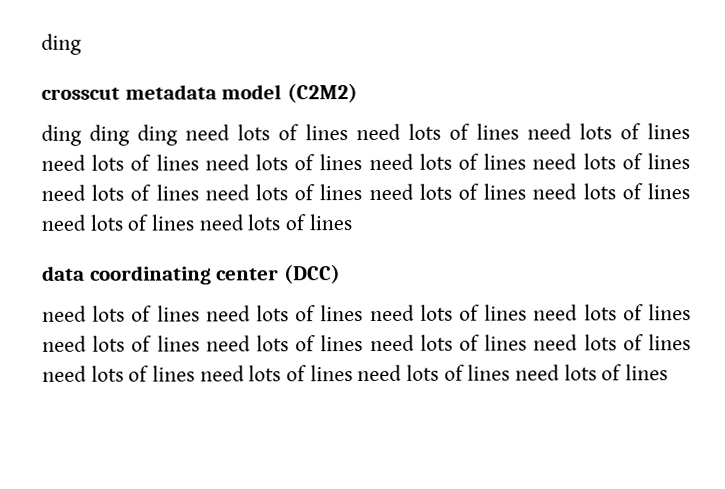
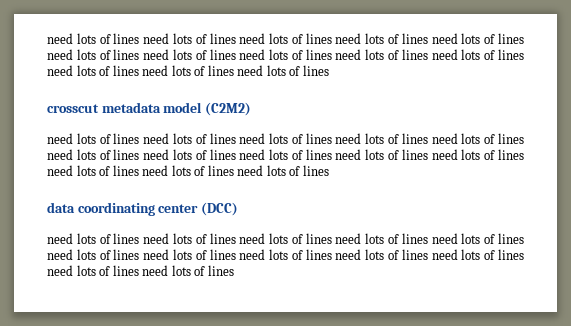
[41,33,82,55] ding -> [47,33,524,44] [47,49,524,60] [47,65,329,76] need lots of lines need lots of lines need lots of lines need lots of lines need lots of lines need lots of lines need lots of lines need lots of lines need lots of lines need lots of lines need lots of lines need lots of lines need lots of lines
[41,124,178,146] ding ding ding -> (251, 109) none

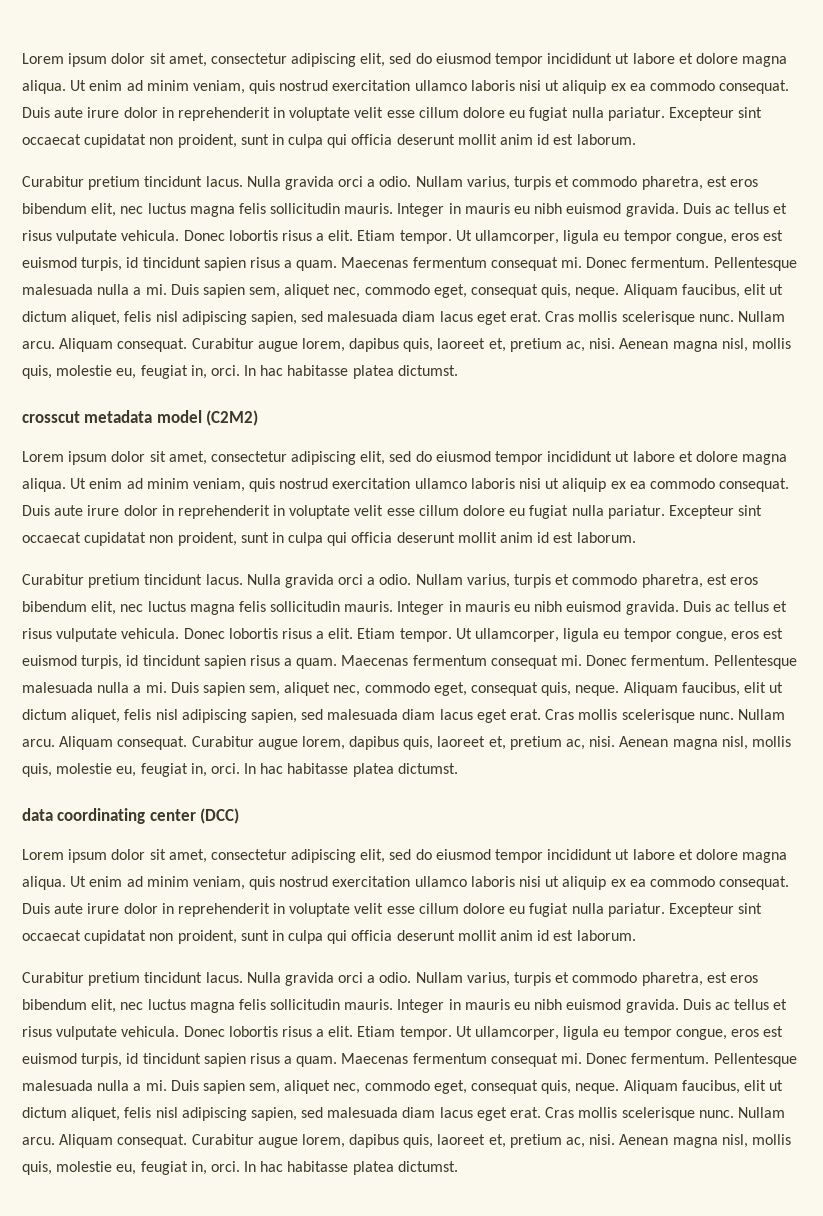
[47,33,524,44] [47,49,524,60] [47,65,329,76] [47,102,251,116] [47,133,524,144] [47,149,524,160] [47,165,329,176] [47,202,238,216] [47,233,524,244] [47,249,524,260] [47,265,234,276] need lots of lines need lots of lines need lots of lines need lots of lines need lots of lines need lots of lines need lots of lines need lots of lines need lots of lines need lots of lines need lots of lines need lots of lines need lots of lines // crosscut metadata model (C2M2) // need lots of lines need lots of lines need lots of lines need lots of lines need lots of lines need lots of lines need lots of lines need lots of lines need lots of lines need lots of lines need lots of lines need lots of lines need lots of lines // data coordinating center (DCC) // need lots of lines need lots of lines need lots of lines need lots of lines need lots of lines need lots of lines need lots of lines need lots of lines need lots of lines need lots of lines need lots of lines need lots of lines -> [22,53,788,67] [22,80,790,94] [22,107,763,121] [22,134,636,148] [22,176,758,190] [22,203,788,217] [22,230,784,244] [22,257,797,271] [22,284,784,298] [22,311,785,325] [22,338,791,352] [22,365,458,379] [22,410,259,426] [22,451,788,465] [22,478,790,492] [22,505,763,519] [22,532,636,546] [22,574,758,588] [22,601,788,615] [22,628,784,642] [22,655,797,669] [22,682,784,696] [22,709,785,723] [22,736,791,750] [22,763,458,777] [22,808,240,824] [22,849,788,863] [22,876,790,890] [22,903,763,917] [22,930,636,944] [22,972,758,986] [22,999,788,1013] [22,1026,784,1040] [22,1053,797,1067] [22,1080,784,1094] [22,1107,785,1121] [22,1134,791,1148] [22,1161,458,1175] Lorem ipsum dolor sit amet, consectetur adipiscing elit, sed do eiusmod tempor incididunt ut labore et dolore magna aliqua. Ut enim ad minim veniam, quis nostrud exercitation ullamco laboris nisi ut aliquip ex ea commodo consequat. Duis aute irure dolor in reprehenderit in voluptate velit esse cillum dolore eu fugiat nulla pariatur. Excepteur sint occaecat cupidatat non proident, sunt in culpa qui officia deserunt mollit anim id est laborum. // Curabitur pretium tincidunt lacus. Nulla gravida orci a odio. Nullam varius, turpis et commodo pharetra, est eros bibendum elit, nec luctus magna felis sollicitudin mauris. Integer in mauris eu nibh euismod gravida. Duis ac tellus et risus vulputate vehicula. Donec lobortis risus a elit. Etiam tempor. Ut ullamcorper, ligula eu tempor congue, eros est euismod turpis, id tincidunt sapien risus a quam. Maecenas fermentum consequat mi. Donec fermentum. Pellentesque malesuada nulla a mi. Duis sapien sem, aliquet nec, commodo eget, consequat quis, neque. Aliquam faucibus, elit ut dictum aliquet, felis nisl adipiscing sapien, sed malesuada diam lacus eget erat. Cras mollis scelerisque nunc. Nullam arcu. Aliquam consequat. Curabitur augue lorem, dapibus quis, laoreet et, pretium ac, nisi. Aenean magna nisl, mollis quis, molestie eu, feugiat in, orci. In hac habitasse platea dictumst. // crosscut metadata model (C2M2) // Lorem ipsum dolor sit amet, consectetur adipiscing elit, sed do eiusmod tempor incididunt ut labore et dolore magna aliqua. Ut enim ad minim veniam, quis nostrud exercitation ullamco laboris nisi ut aliquip ex ea commodo consequat. Duis aute irure dolor in reprehenderit in voluptate velit esse cillum dolore eu fugiat nulla pariatur. Excepteur sint occaecat cupidatat non proident, sunt in culpa qui officia deserunt mollit anim id est laborum. // Curabitur pretium tincidunt lacus. Nulla gravida orci a odio. Nullam varius, turpis et commodo pharetra, est eros bibendum elit, nec luctus magna felis sollicitudin mauris. Integer in mauris eu nibh euismod gravida. Duis ac tellus et risus vulputate vehicula. Donec lobortis risus a elit. Etiam tempor. Ut ullamcorper, ligula eu tempor congue, eros est euismod turpis, id tincidunt sapien risus a quam. Maecenas fermentum consequat mi. Donec fermentum. Pellentesque malesuada nulla a mi. Duis sapien sem, aliquet nec, commodo eget, consequat quis, neque. Aliquam faucibus, elit ut dictum aliquet, felis nisl adipiscing sapien, sed malesuada diam lacus eget erat. Cras mollis scelerisque nunc. Nullam arcu. Aliquam consequat. Curabitur augue lorem, dapibus quis, laoreet et, pretium ac, nisi. Aenean magna nisl, mollis quis, molestie eu, feugiat in, orci. In hac habitasse platea dictumst. // data coordinating center (DCC) // Lorem ipsum dolor sit amet, consectetur adipiscing elit, sed do eiusmod tempor incididunt ut labore et dolore magna aliqua. Ut enim ad minim veniam, quis nostrud exercitation ullamco laboris nisi ut aliquip ex ea commodo consequat. Duis aute irure dolor in reprehenderit in voluptate velit esse cillum dolore eu fugiat nulla pariatur. Excepteur sint occaecat cupidatat non proident, sunt in culpa qui officia deserunt mollit anim id est laborum. // Curabitur pretium tincidunt lacus. Nulla gravida orci a odio. Nullam varius, turpis et commodo pharetra, est eros bibendum elit, nec luctus magna felis sollicitudin mauris. Integer in mauris eu nibh euismod gravida. Duis ac tellus et risus vulputate vehicula. Donec lobortis risus a elit. Etiam tempor. Ut ullamcorper, ligula eu tempor congue, eros est euismod turpis, id tincidunt sapien risus a quam. Maecenas fermentum consequat mi. Donec fermentum. Pellentesque malesuada nulla a mi. Duis sapien sem, aliquet nec, commodo eget, consequat quis, neque. Aliquam faucibus, elit ut dictum aliquet, felis nisl adipiscing sapien, sed malesuada diam lacus eget erat. Cras mollis scelerisque nunc. Nullam arcu. Aliquam consequat. Curabitur augue lorem, dapibus quis, laoreet et, pretium ac, nisi. Aenean magna nisl, mollis quis, molestie eu, feugiat in, orci. In hac habitasse platea dictumst.

